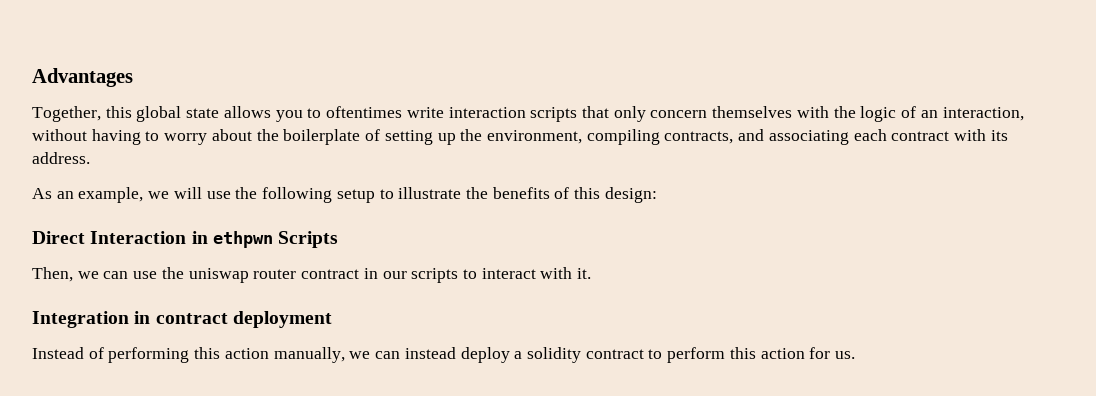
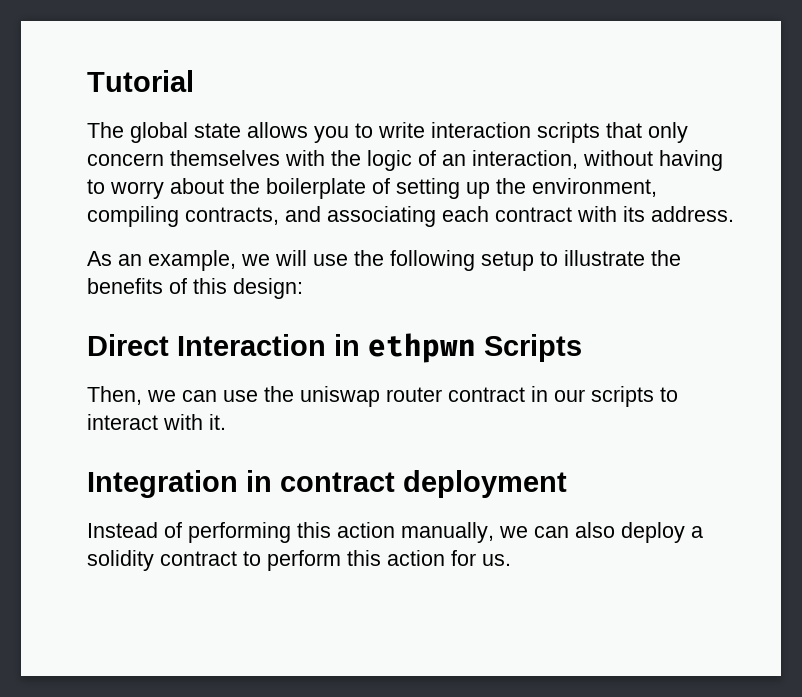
[32,68,133,87] [32,106,132,122] Advantages // Together, this -> [87,70,194,92] [87,122,124,138] Tutorial // The
[326,106,403,118] oftentimes -> (373, 130) none
[404,347,456,359] instead -> [575,522,615,538] also

